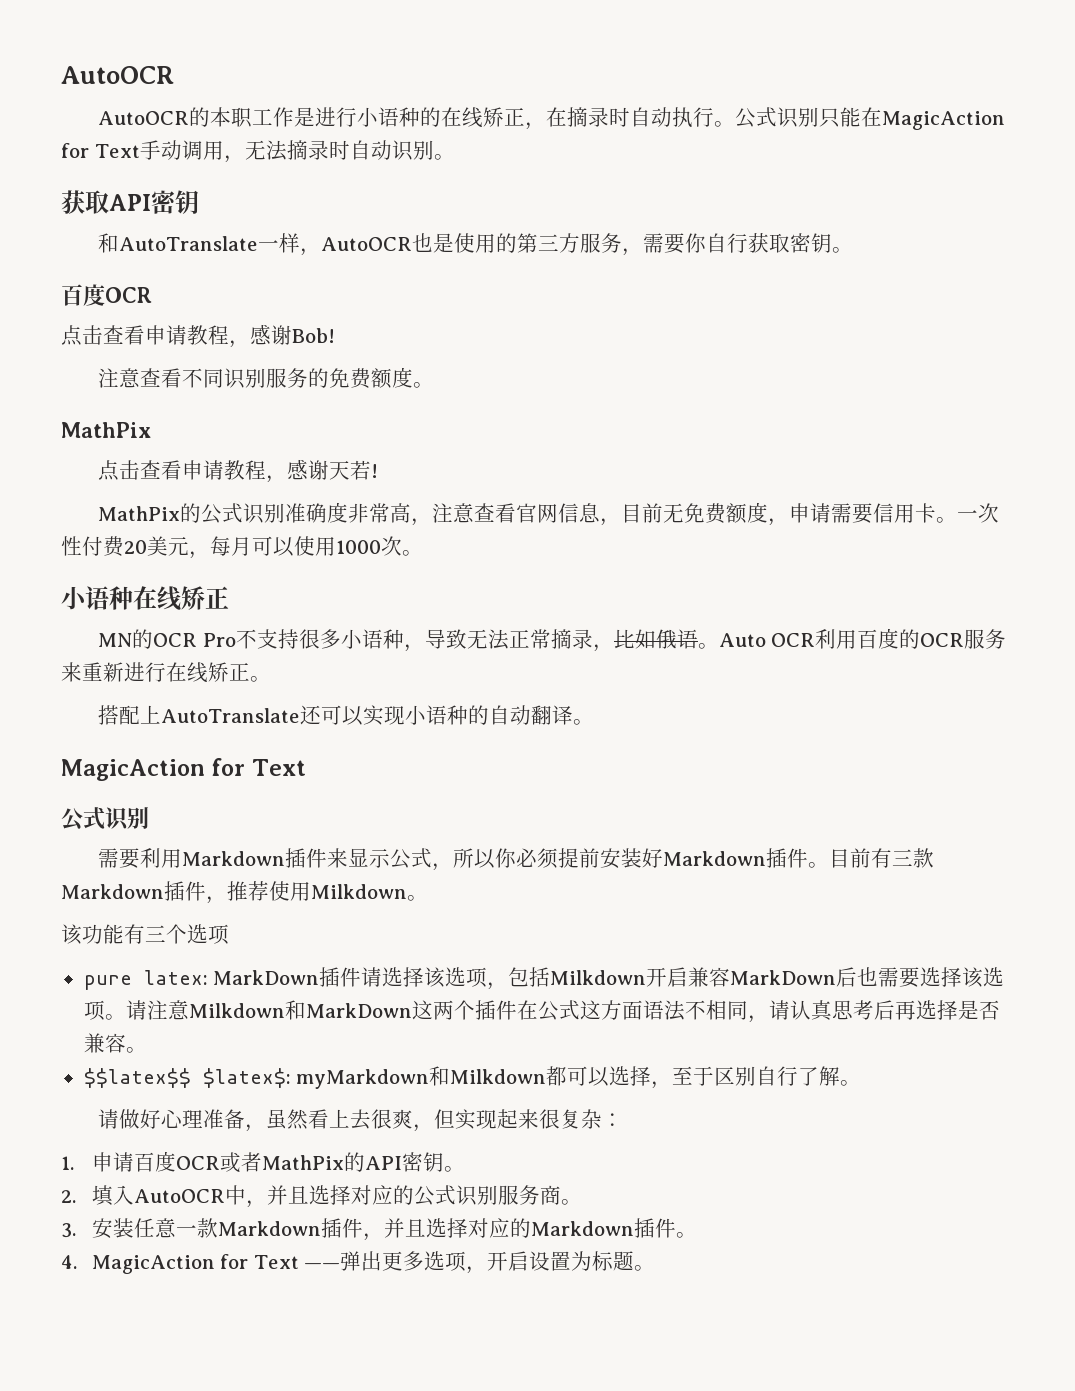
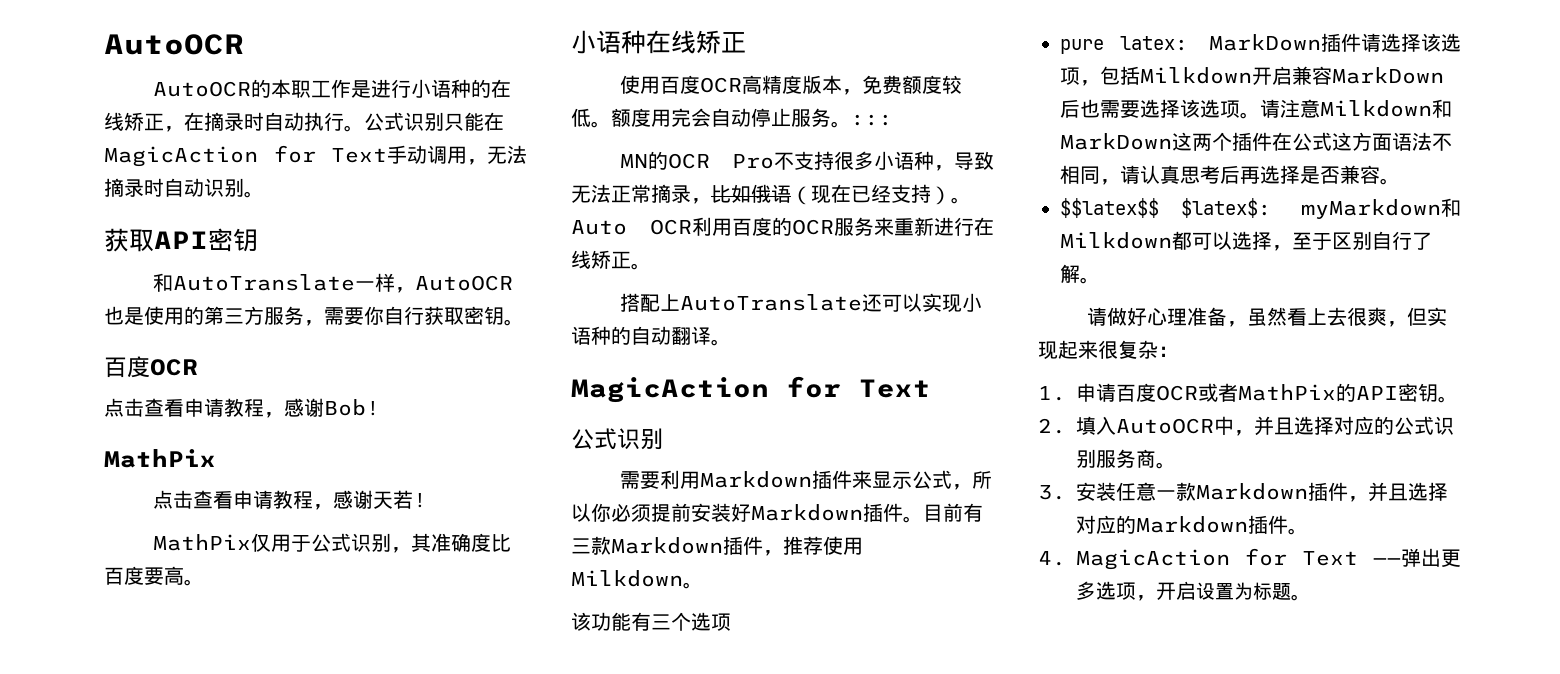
[98,367,435,389] // 注意查看不同识别服务的免费额度。 -> (380, 407) none
[180,502,1000,526] [61,536,423,559] [61,586,229,611] 的公式识别准确度非常高，注意查看官网信息，目前无免费额度，申请需要信用卡。一次性付费20美元，每月可以使用1000次。 // 小语种在线矫正 -> [250,533,511,553] [104,566,204,586] [571,30,746,54] [619,75,962,95] [571,108,893,128] 仅用于公式识别，其准确度比百度要高。 // 小语种在线矫正 // 使用百度OCR高精度版本，免费额度较低。额度用完会自动停止服务。:::
(698, 639) none -> [791,184,951,205] （现在已经支持）

